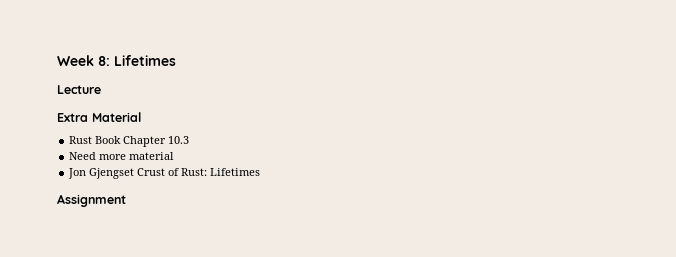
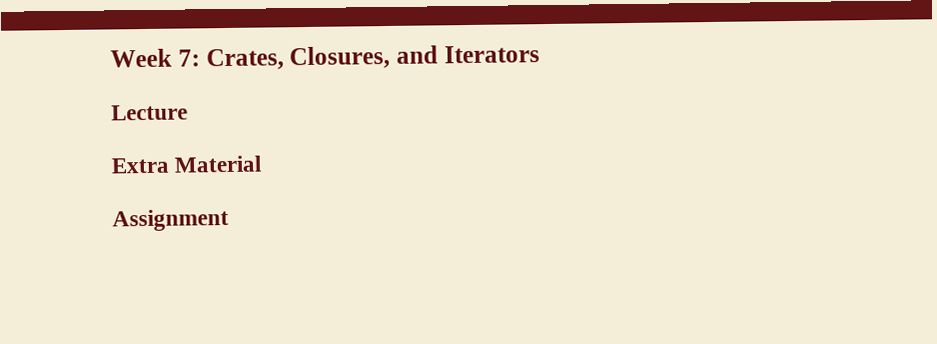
[98,55,176,66] [57,85,101,94] [57,112,141,122] [69,136,190,147] [69,152,175,160] [68,168,261,179] 8: Lifetimes // Lecture // Extra Material // Rust Book Chapter 10.3 // Need more material // Jon Gjengset Crust of Rust: Lifetimes -> [177,45,540,71] [111,104,188,121] [111,155,262,174] 7: Crates, Closures, and Iterators // Lecture // Extra Material

